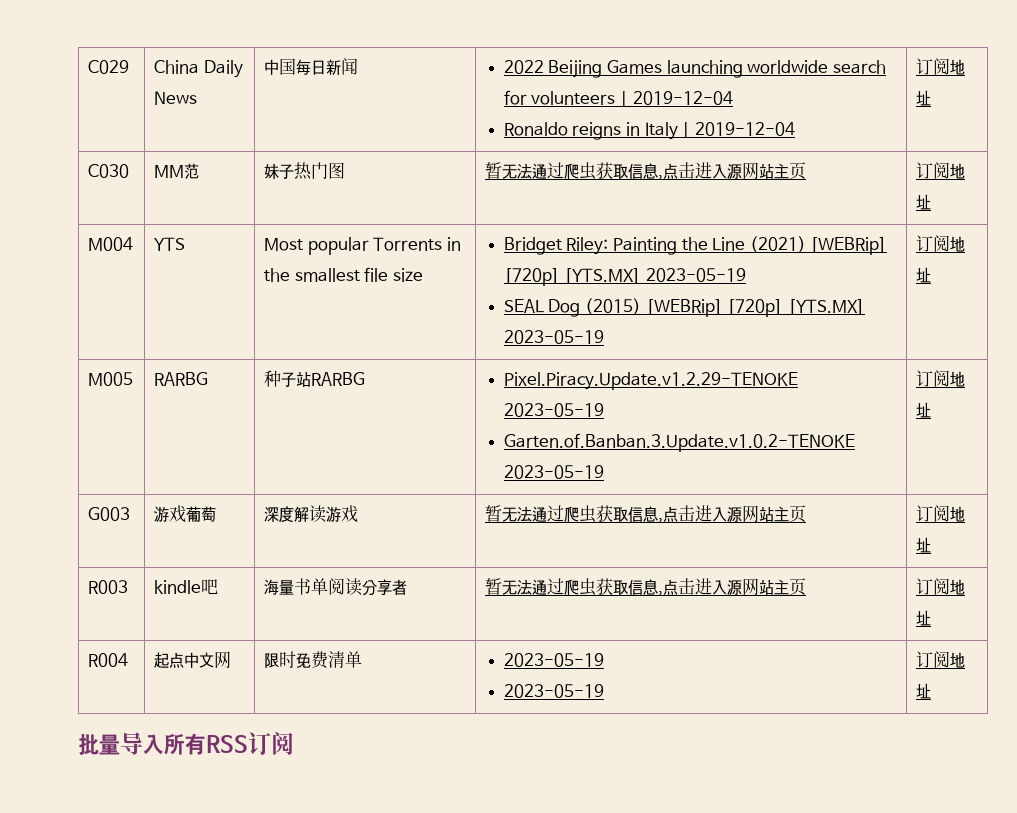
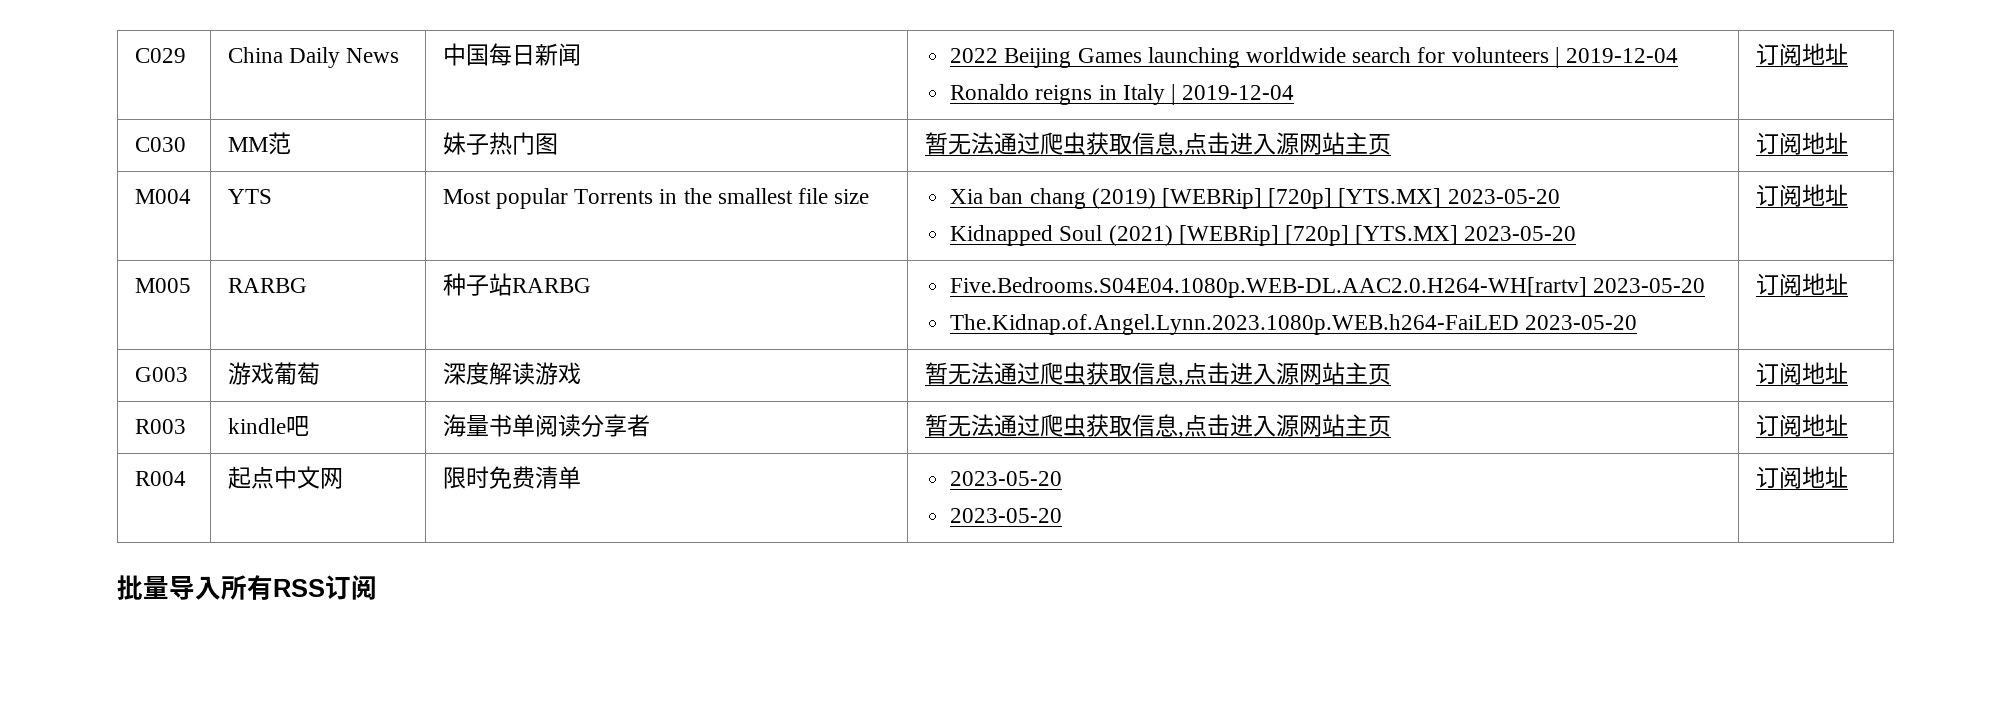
[503,236,888,255] [503,268,746,286] [503,298,865,317] [503,330,604,344] Bridget Riley: Painting the Line (2021) [WEBRip] [720p] [YTS.MX] 2023-05-19 // SEAL Dog (2015) [WEBRip] [720p] [YTS.MX] 2023-05-19 -> [950,188,1560,209] [950,225,1577,246] Xia ban chang (2019) [WEBRip] [720p] [YTS.MX] 2023-05-20 // Kidnapped Soul (2021) [WEBRip] [720p] [YTS.MX] 2023-05-20
[503,372,798,390] [503,403,604,417] [503,433,855,452] [503,465,604,479] Pixel.Piracy.Update.v1.2.29-TENOKE 2023-05-19 // Garten.of.Banban.3.Update.v1.0.2-TENOKE 2023-05-19 -> [950,277,1706,298] [950,314,1638,335] Five.Bedrooms.S04E04.1080p.WEB-DL.AAC2.0.H264-WH[rartv] 2023-05-20 // The.Kidnap.of.Angel.Lynn.2023.1080p.WEB.h264-FaiLED 2023-05-20
[503,653,604,667] [503,684,604,698] 2023-05-19 // 2023-05-19 -> [950,471,1063,486] [950,508,1063,523] 2023-05-20 // 2023-05-20

